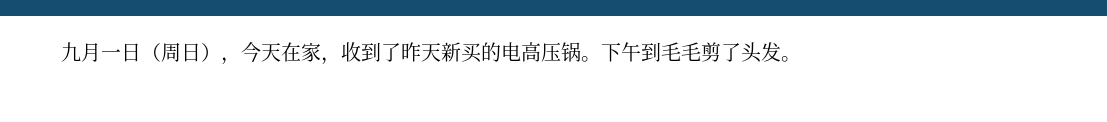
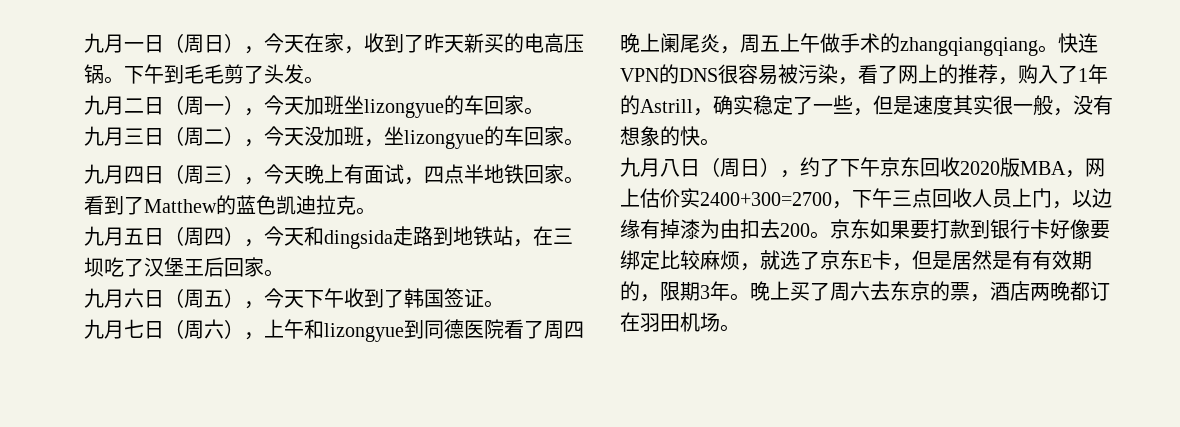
(801, 59) none -> [84,95,544,118] [84,126,584,149] [84,164,584,185] [84,195,376,215] [84,226,573,249] [84,257,284,277] [84,288,504,309] [84,319,584,342] [620,33,1098,56] [620,64,1108,85] [620,95,1113,116] [620,126,720,146] [620,157,1105,178] [620,188,1112,209] [620,219,1110,239] [620,250,1092,271] [620,281,1110,302] [620,312,740,332] // 九月二日（周一），今天加班坐lizongyue的车回家。 // 九月三日（周二），今天没加班，坐lizongyue的车回家。 // 九月四日（周三），今天晚上有面试，四点半地铁回家。看到了Matthew的蓝色凯迪拉克。 // 九月五日（周四），今天和dingsida走路到地铁站，在三坝吃了汉堡王后回家。 // 九月六日（周五），今天下午收到了韩国签证。 // 九月七日（周六），上午和lizongyue到同德医院看了周四晚上阑尾炎，周五上午做手术的zhangqiangqiang。快连VPN的DNS很容易被污染，看了网上的推荐，购入了1年的Astrill，确实稳定了一些，但是速度其实很一般，没有想象的快。 // 九月八日（周日），约了下午京东回收2020版MBA，网上估价实2400+300=2700，下午三点回收人员上门，以边缘有掉漆为由扣去200。京东如果要打款到银行卡好像要绑定比较麻烦，就选了京东E卡，但是居然是有有效期的，限期3年。晚上买了周六去东京的票，酒店两晚都订在羽田机场。

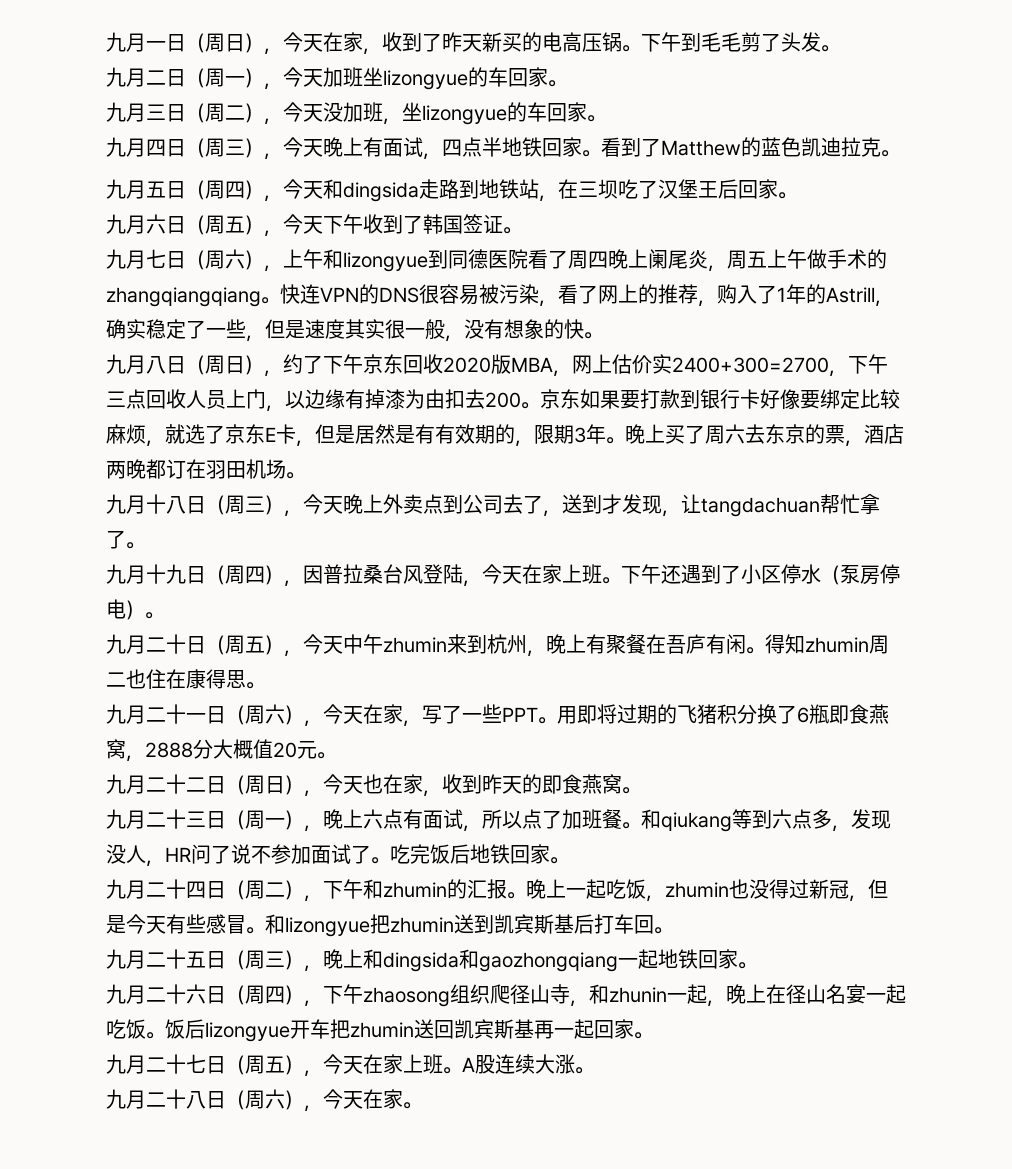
(740, 328) none -> [106,494,880,517] [106,530,145,549] [106,564,900,587] [106,599,164,620] [106,634,889,657] [106,669,265,689] [106,704,889,727] [106,739,336,762] [106,774,641,797] [106,809,891,832] [106,844,569,867] [106,879,888,902] [106,914,673,937] [106,949,757,972] [106,984,906,1007] [106,1019,653,1042] [106,1054,594,1077] [106,1089,422,1112] // 九月十八日（周三），今天晚上外卖点到公司去了，送到才发现，让tangdachuan帮忙拿了。 // 九月十九日（周四），因普拉桑台风登陆，今天在家上班。下午还遇到了小区停水（泵房停电）。 // 九月二十日（周五），今天中午zhumin来到杭州，晚上有聚餐在吾庐有闲。得知zhumin周二也住在康得思。 // 九月二十一日（周六），今天在家，写了一些PPT。用即将过期的飞猪积分换了6瓶即食燕窝，2888分大概值20元。 // 九月二十二日（周日），今天也在家，收到昨天的即食燕窝。 // 九月二十三日（周一），晚上六点有面试，所以点了加班餐。和qiukang等到六点多，发现没人，HR问了说不参加面试了。吃完饭后地铁回家。 // 九月二十四日（周二），下午和zhumin的汇报。晚上一起吃饭，zhumin也没得过新冠，但是今天有些感冒。和lizongyue把zhumin送到凯宾斯基后打车回。 // 九月二十五日（周三），晚上和dingsida和gaozhongqiang一起地铁回家。 // 九月二十六日（周四），下午zhaosong组织爬径山寺，和zhunin一起，晚上在径山名宴一起吃饭。饭后lizongyue开车把zhumin送回凯宾斯基再一起回家。 // 九月二十七日（周五），今天在家上班。A股连续大涨。 // 九月二十八日（周六），今天在家。

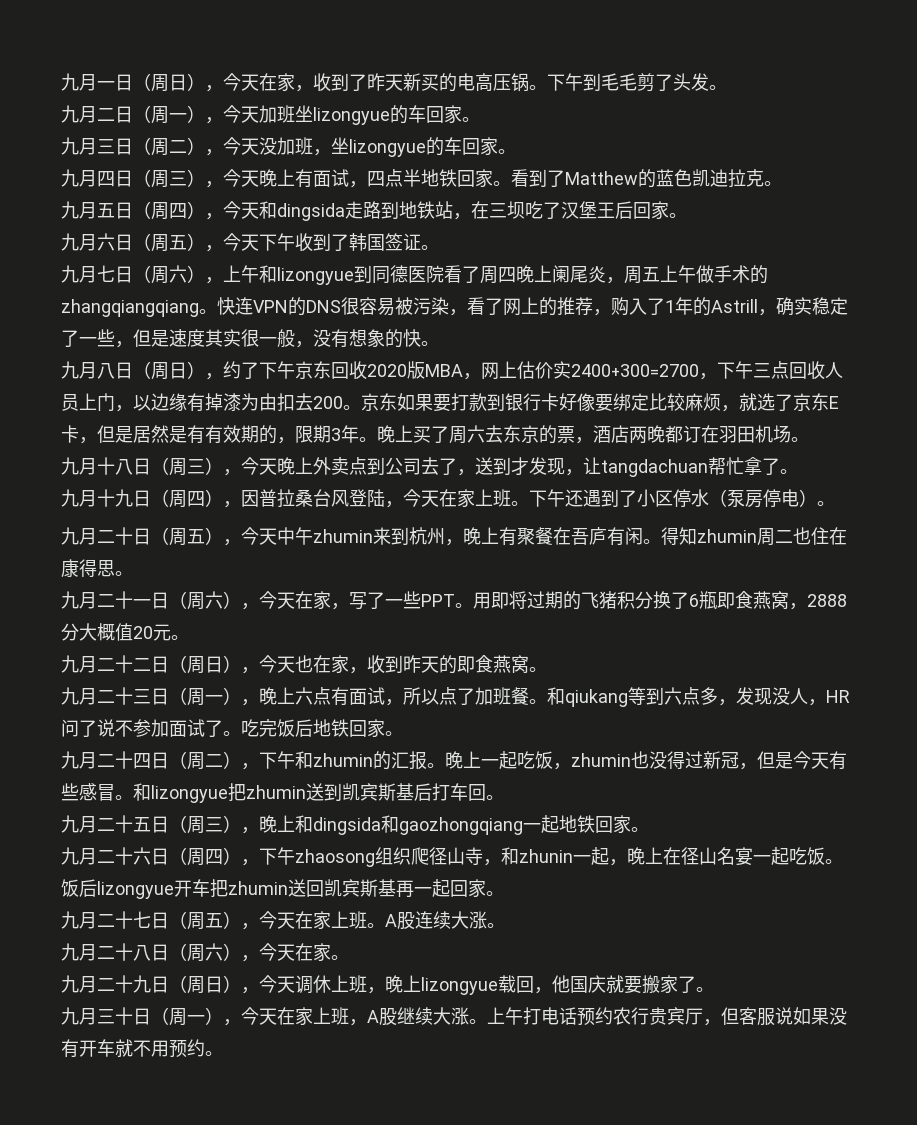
(422, 1105) none -> [61,975,714,995] [61,1007,847,1026] [61,1039,223,1058] // 九月二十九日（周日），今天调休上班，晚上lizongyue载回，他国庆就要搬家了。 // 九月三十日（周一），今天在家上班，A股继续大涨。上午打电话预约农行贵宾厅，但客服说如果没有开车就不用预约。

